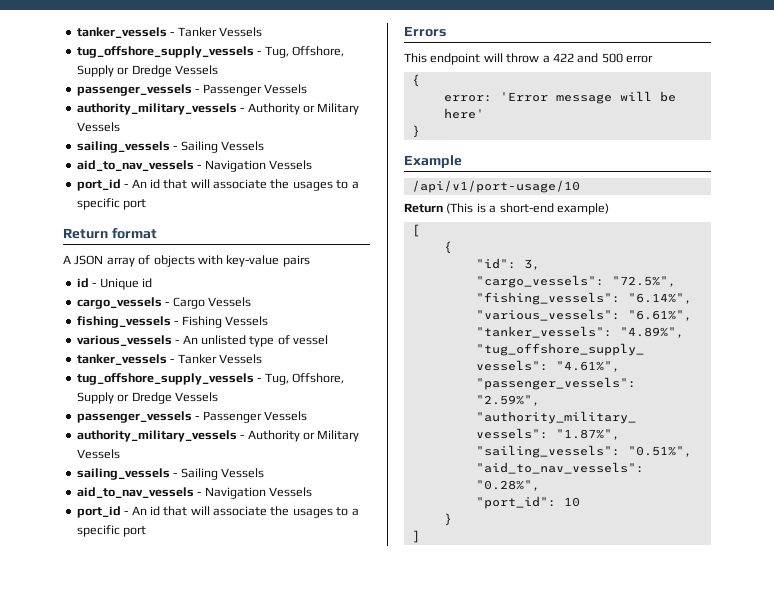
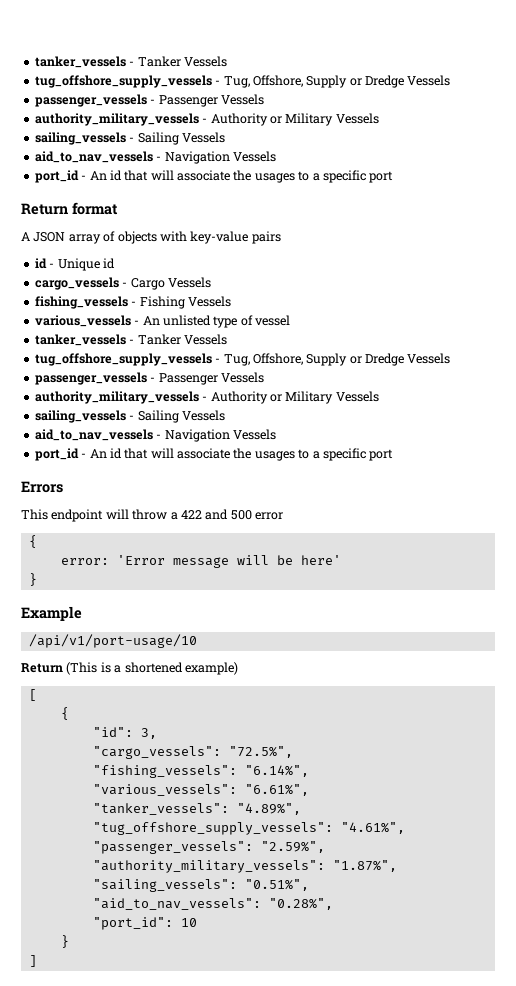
[499,203,554,213] short-end -> [124,662,183,673] shortened

